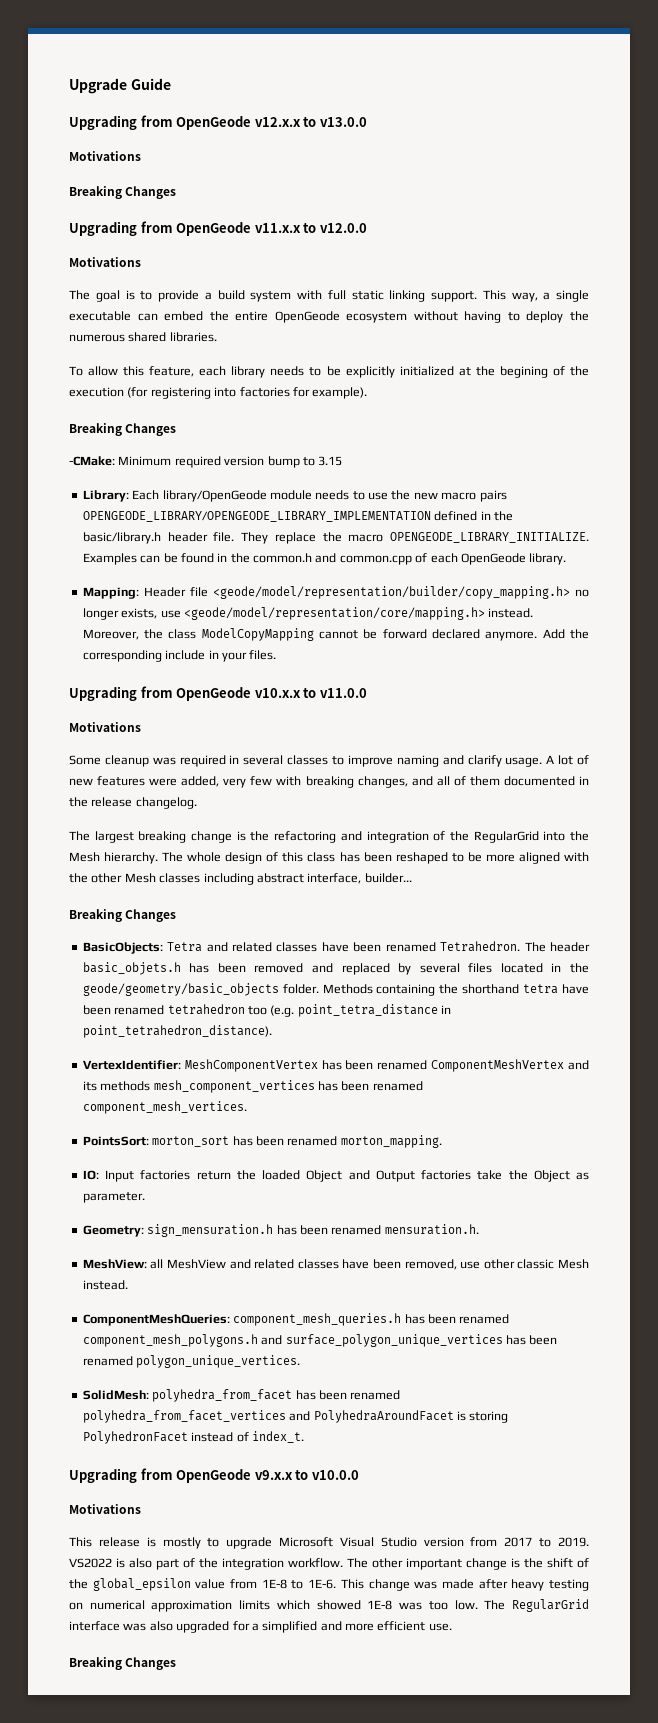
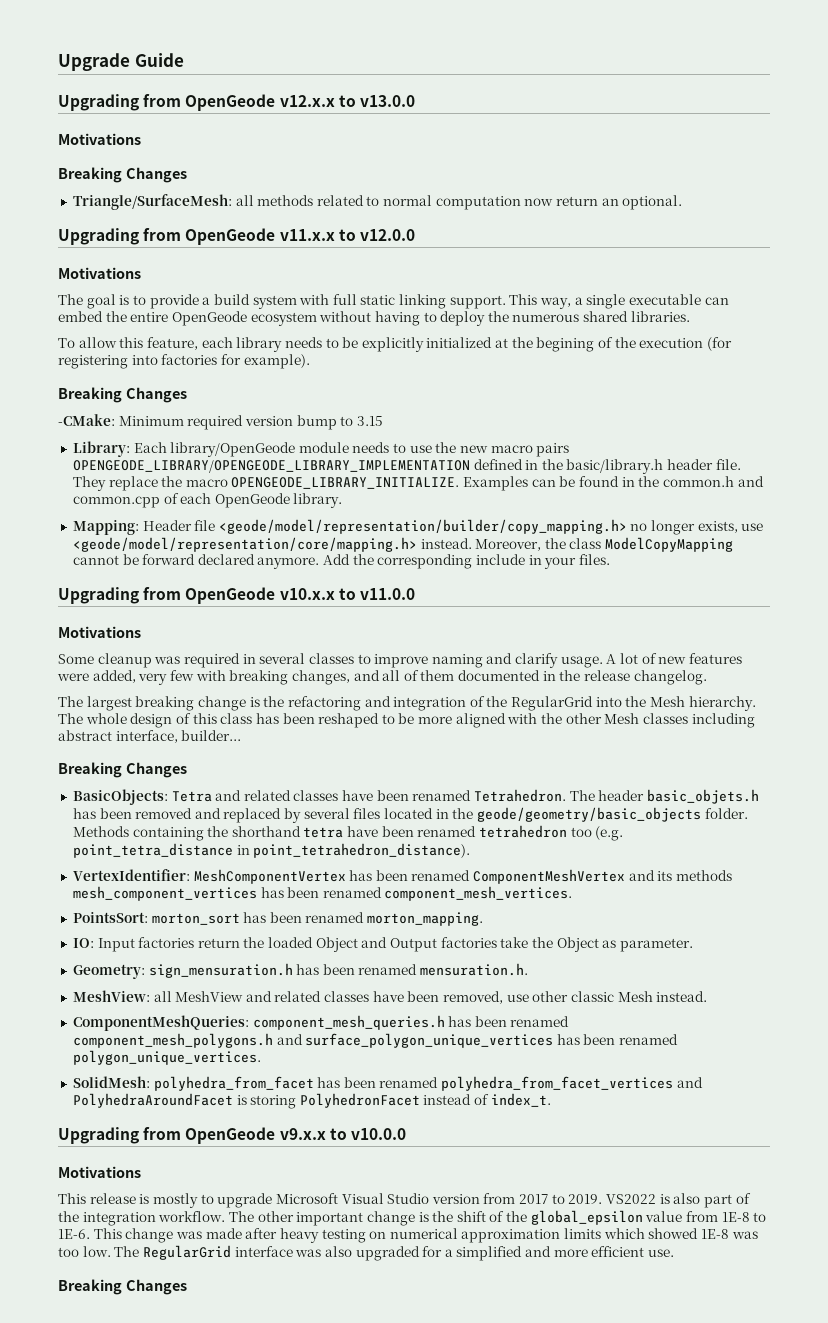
(177, 192) none -> [72,194,683,210] // Triangle/SurfaceMesh: all methods related to normal computation now return an optional.

